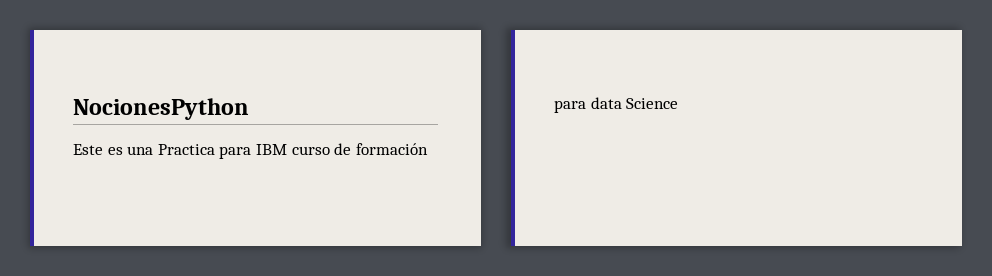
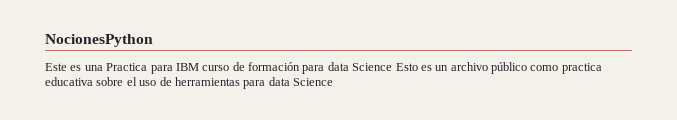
(679, 103) none -> [395,62,602,74] [45,77,333,89] Esto es un archivo público como practica educativa sobre el uso de herramientas para data Science

